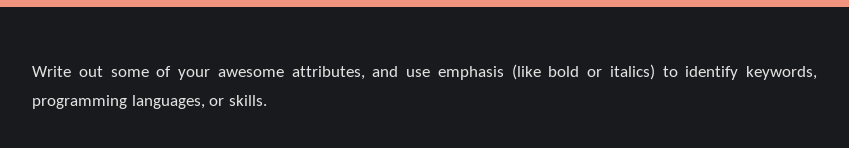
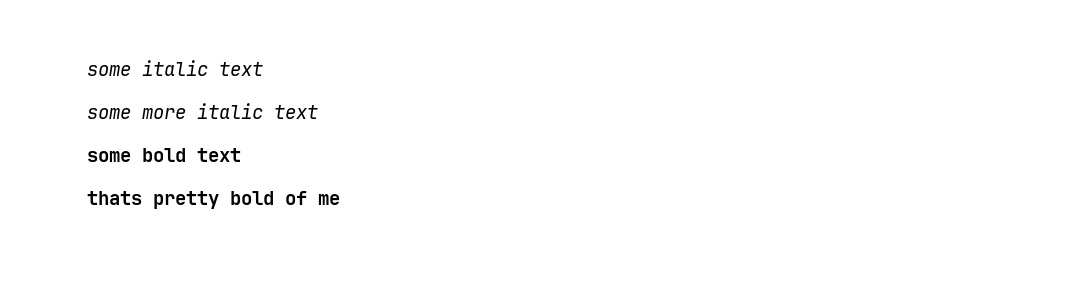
[32,64,817,80] [32,95,267,109] Write out some of your awesome attributes, and use emphasis (like bold or italics) to identify keywords, programming languages, or skills. -> [87,60,263,76] [87,103,318,119] [87,148,241,162] [87,191,340,209] some italic text // some more italic text // some bold text // thats pretty bold of me

